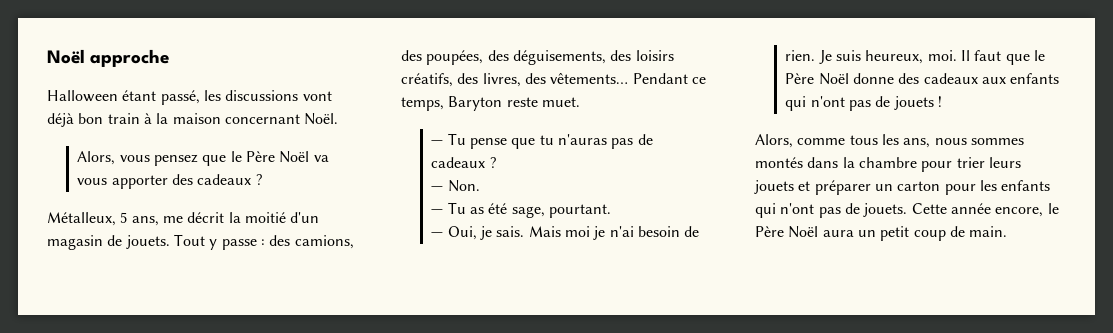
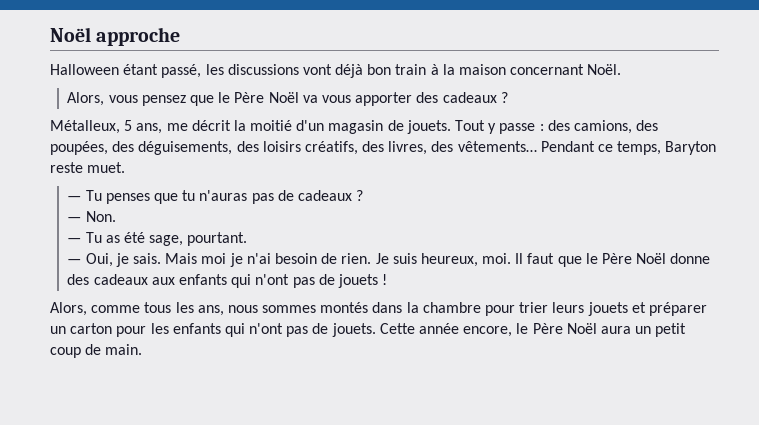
[469,138,507,149] pense -> [105,193,150,204] penses

